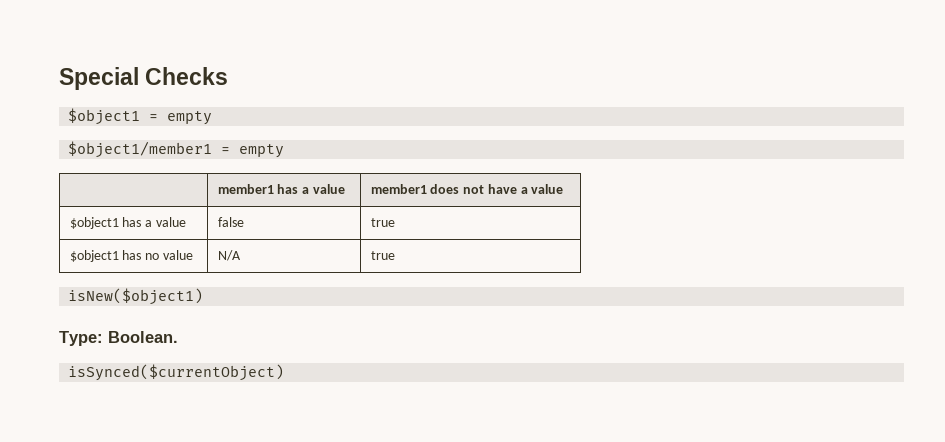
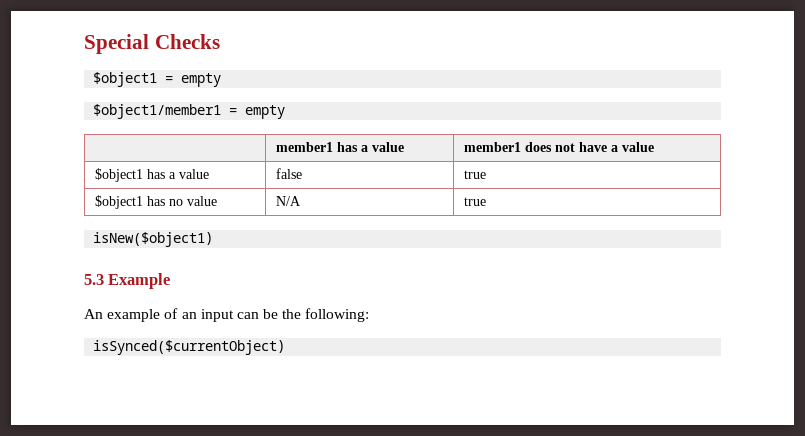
[59,331,178,346] Type: Boolean. -> [84,273,171,289] [84,308,370,322] 5.3 Example // An example of an input can be the following:

